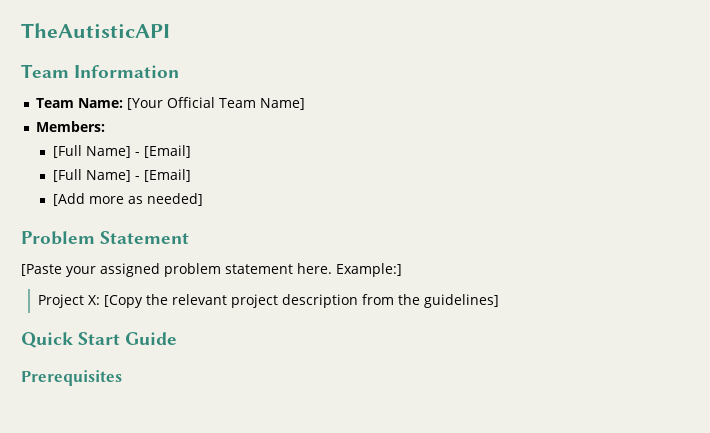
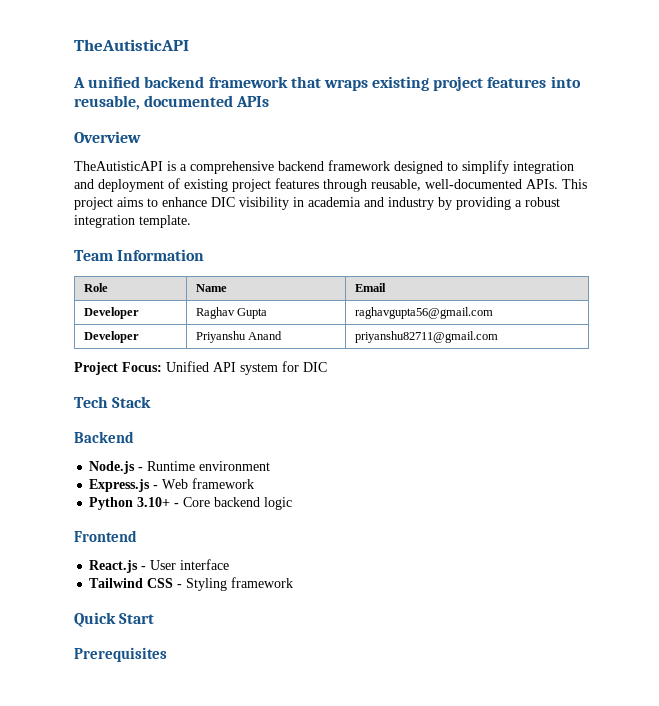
[21,64,180,78] [36,97,306,110] [36,121,106,132] [53,145,192,158] [53,169,192,182] [53,193,204,206] [21,231,190,245] [21,263,402,277] [37,294,499,308] Team Information // Team Name: [Your Official Team Name] // Members: // [Full Name] - [Email] // [Full Name] - [Email] // [Add more as needed] // Problem Statement // [Paste your assigned problem statement here. Example:] // Project X: [Copy the relevant project description from the guidelines] -> [73,76,581,91] [74,95,270,110] [74,131,141,143] [74,160,574,174] [74,178,587,192] [74,197,560,210] [74,215,191,228] [74,249,205,261] [84,283,109,292] [196,284,228,292] [355,283,387,292] [84,307,140,319] [196,307,268,319] [355,307,494,319] [84,331,140,343] [196,331,283,343] [355,331,499,343] [74,361,327,375] [74,396,152,408] [74,431,134,443] [89,461,271,474] [89,478,255,492] [89,497,293,510] [74,530,137,542] [89,559,230,573] [89,577,294,591] A unified backend framework that wraps existing project features into reusable, documented APIs // Overview // TheAutisticAPI is a comprehensive backend framework designed to simplify integration and deployment of existing project features through reusable, well-documented APIs. This project aims to enhance DIC visibility in academia and industry by providing a robust integration template. // Team Information // Role | Name | Email // Developer | Raghav Gupta | raghavgupta56@gmail.com // Developer | Priyanshu Anand | priyanshu82711@gmail.com // Project Focus: Unified API system for DIC // Tech Stack // Backend // Node.js - Runtime environment // Express.js - Web framework // Python 3.10+ - Core backend logic // Frontend // React.js - User interface // Tailwind CSS - Styling framework
[125,332,178,345] Guide -> (155, 618) none

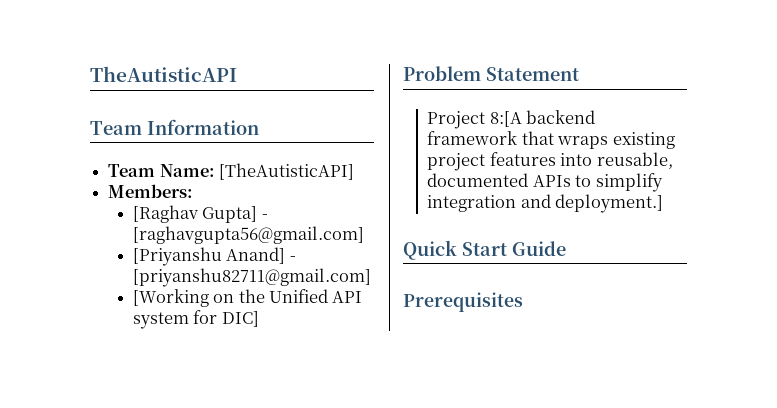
[73,76,141,88] A unified -> [90,119,259,135] [108,163,355,180] [108,184,194,198] [132,205,268,223] [132,226,364,244] [132,247,296,266] [132,268,371,287] [132,289,363,307] [132,310,259,329] [403,66,579,81] [427,111,522,129] Team Information // Team Name: [TheAutisticAPI] // Members: // [Raghav Gupta] - [raghavgupta56@gmail.com] // [Priyanshu Anand] - [priyanshu82711@gmail.com] // [Working on the Unified API system for DIC] // Problem Statement // Project 8:[A
[74,131,141,143] [74,160,574,174] [74,178,587,192] [74,197,560,210] [74,215,191,228] [74,249,205,261] [84,283,109,292] [196,284,228,292] [355,283,387,292] [84,307,140,319] [196,307,268,319] [355,307,494,319] [84,331,140,343] [196,331,283,343] [355,331,499,343] [74,361,327,375] [74,396,152,408] [74,431,134,443] [89,461,271,474] [89,478,255,492] [89,497,293,510] [74,530,137,542] [89,559,230,573] [89,577,294,591] // Overview // TheAutisticAPI is a comprehensive backend framework designed to simplify integration and deployment of existing project features through reusable, well-documented APIs. This project aims to enhance DIC visibility in academia and industry by providing a robust integration template. // Team Information // Role | Name | Email // Developer | Raghav Gupta | raghavgupta56@gmail.com // Developer | Priyanshu Anand | priyanshu82711@gmail.com // Project Focus: Unified API system for DIC // Tech Stack // Backend // Node.js - Runtime environment // Express.js - Web framework // Python 3.10+ - Core backend logic // Frontend // React.js - User interface // Tailwind CSS - Styling framework -> [575,173,663,192] [427,194,664,213] to simplify integration and deployment.]
(155, 618) none -> [512,241,566,256] Guide

